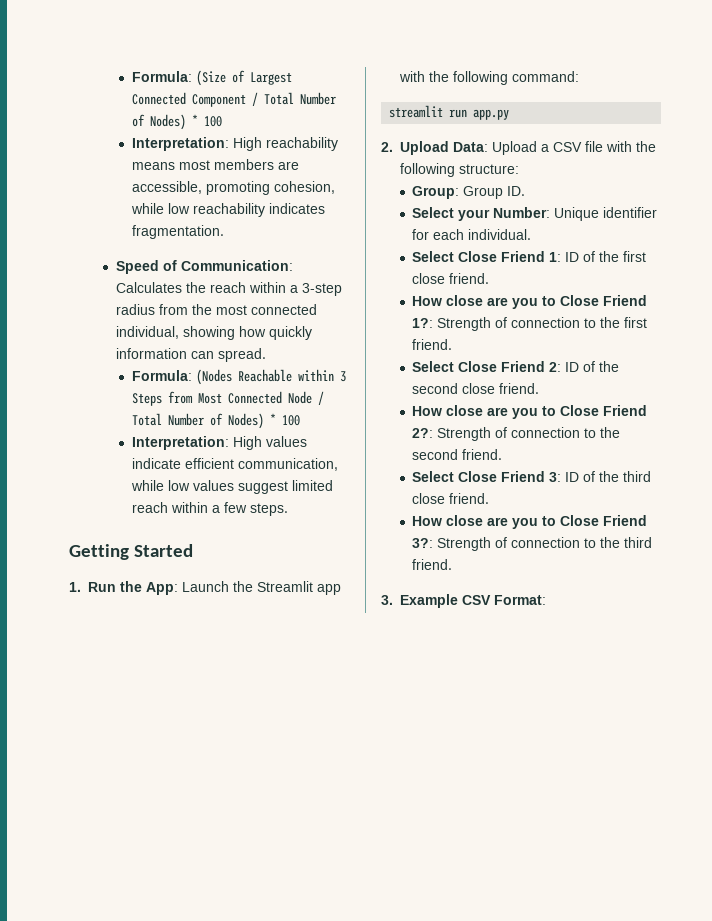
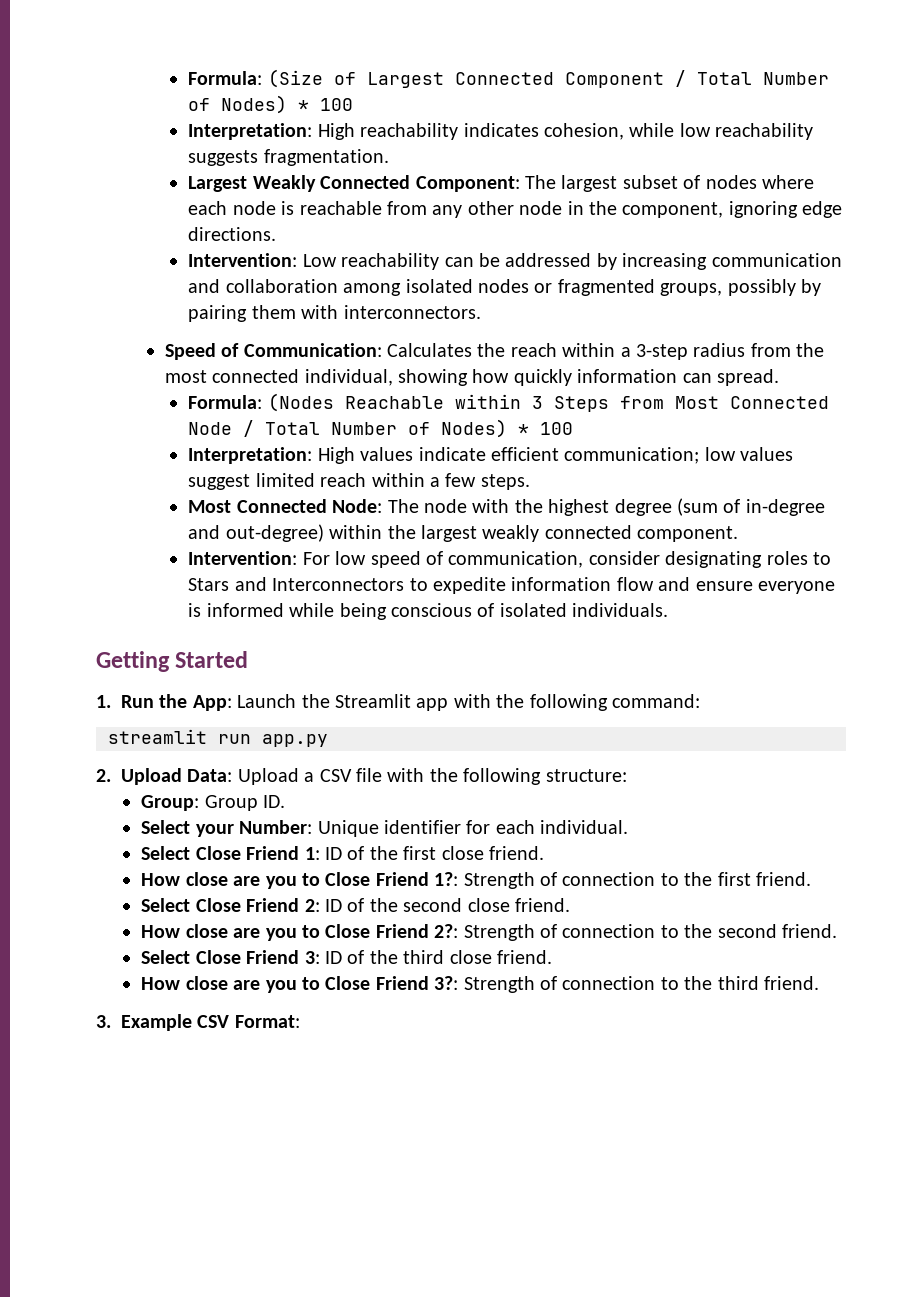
[131,159,299,170] [131,181,270,195] means most members are accessible, promoting -> [463,123,539,137] indicates
[268,203,325,214] indicates -> [188,150,259,166] suggests
(224, 232) none -> [188,175,814,192] [188,201,843,218] [188,227,277,241] [188,253,842,270] [188,279,821,296] [188,305,481,322] // Largest Weakly Connected Component: The largest subset of nodes where each node is reachable from any other node in the component, ignoring edge directions. // Intervention: Low reachability can be addressed by increasing communication and collaboration among isolated nodes or fragmented groups, possibly by pairing them with interconnectors.
[237,458,338,471] [130,480,164,491] communication, while -> [564,447,700,464] communication;
(288, 509) none -> [188,498,825,516] [188,524,739,542] [188,551,831,568] [188,577,835,594] [188,603,669,620] // Most Connected Node: The node with the highest degree (sum of in-degree and out-degree) within the largest weakly connected component. // Intervention: For low speed of communication, consider designating roles to Stars and Interconnectors to expedite information flow and ensure everyone is informed while being conscious of isolated individuals.

